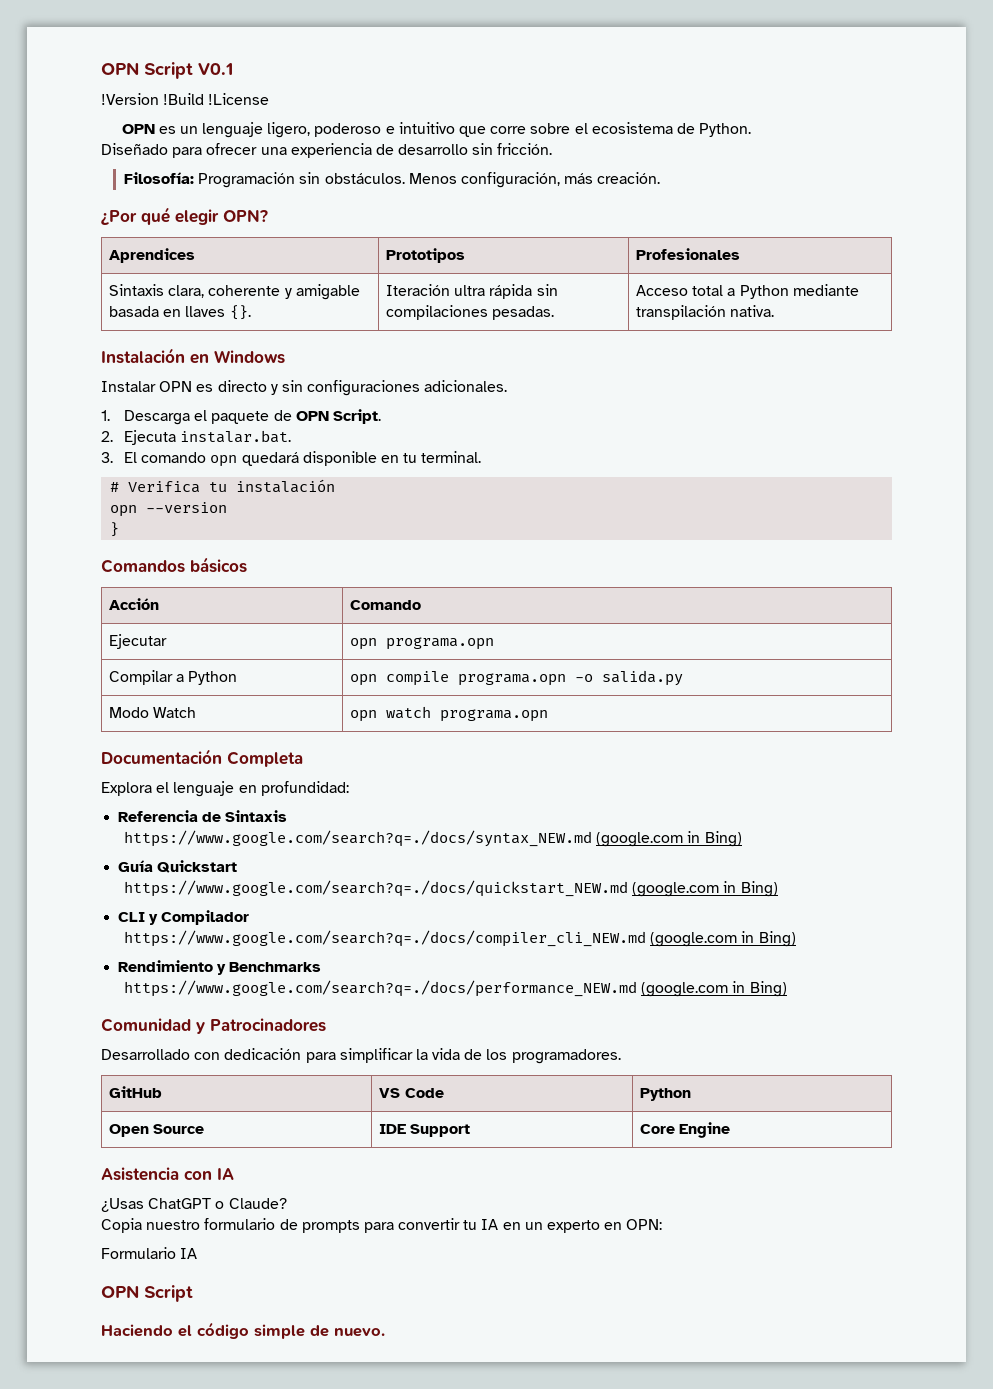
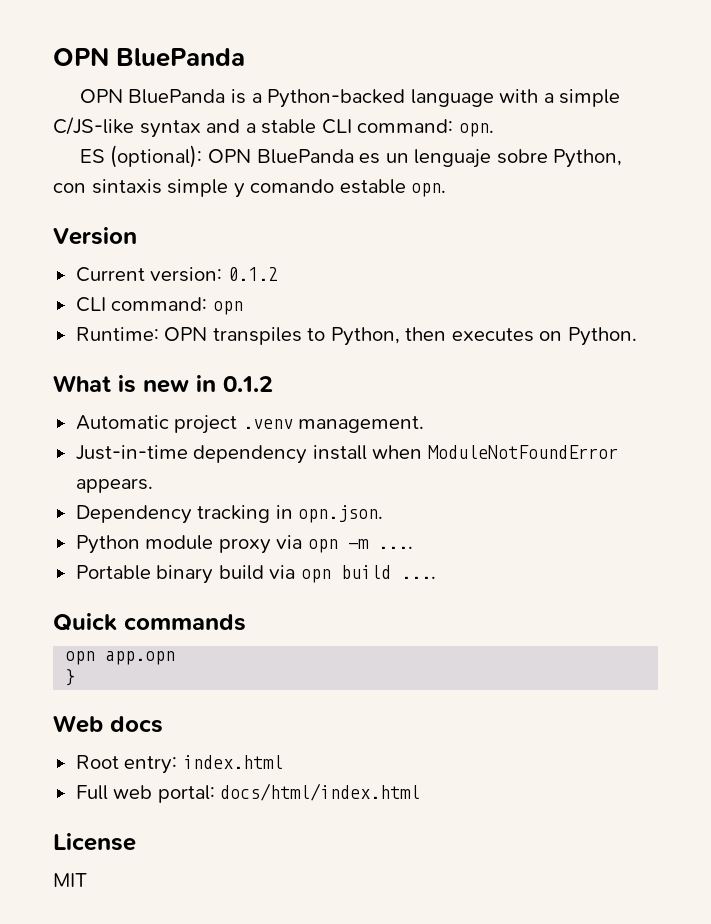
[101,62,233,79] [101,93,270,105] [121,122,752,138] [101,143,553,158] [124,172,661,188] [101,207,268,225] [108,248,195,263] [385,248,465,263] [635,248,740,260] [108,284,360,300] [108,305,251,320] [385,284,558,299] [385,305,555,320] [635,284,859,299] [635,305,775,320] [101,348,285,364] [101,380,508,396] [101,409,382,425] [101,430,292,445] [101,451,482,467] [110,479,336,493] [110,502,228,517] OPN Script V0.1 // !Version !Build !License // OPN es un lenguaje ligero, poderoso e intuitivo que corre sobre el ecosistema de Python. // Diseñado para ofrecer una experiencia de desarrollo sin fricción. // Filosofía: Programación sin obstáculos. Menos configuración, más creación. // ¿Por qué elegir OPN? // Aprendices | Prototipos | Profesionales // Sintaxis clara, coherente y amigable basada en llaves {}. | Iteración ultra rápida sin compilaciones pesadas. | Acceso total a Python mediante transpilación nativa. // Instalación en Windows // Instalar OPN es directo y sin configuraciones adicionales. // 1. Descarga el paquete de OPN Script. // 2. Ejecuta instalar.bat. // 3. El comando opn quedará disponible en tu terminal. // # Verifica tu instalación // opn --version -> [53,47,246,67] [79,89,621,108] [53,117,494,138] [79,145,623,168] [53,179,447,198] [53,227,137,245] [75,267,278,282] [75,297,243,315] [75,327,637,346] [53,375,273,393] [75,415,425,434] [75,445,618,464] [75,478,153,493] [75,505,384,524] [75,535,413,554] [75,565,436,584] [53,613,246,631] [65,651,176,665] OPN BluePanda // OPN BluePanda is a Python-backed language with a simple C/JS-like syntax and a stable CLI command: opn. // ES (optional): OPN BluePanda es un lenguaje sobre Python, con sintaxis simple y comando estable opn. // Version // Current version: 0.1.2 // CLI command: opn // Runtime: OPN transpiles to Python, then executes on Python. // What is new in 0.1.2 // Automatic project .venv management. // Just-in-time dependency install when ModuleNotFoundError appears. // Dependency tracking in opn.json. // Python module proxy via opn -m .... // Portable binary build via opn build .... // Quick commands // opn app.opn
[101,557,247,573] [108,598,159,610] [349,600,421,610] [108,634,167,649] [349,637,494,650] [108,670,238,685] [349,670,683,686] [108,707,197,718] [349,706,548,722] [101,749,303,767] [101,781,349,797] [118,810,288,822] [124,830,742,847] [118,860,238,873] [124,880,778,897] [118,910,250,925] [124,930,796,947] [118,960,322,975] [124,980,787,997] [101,1018,326,1034] [101,1048,621,1064] [108,1086,162,1098] [378,1088,444,1098] [639,1088,691,1101] [108,1124,205,1137] [378,1124,471,1137] [639,1122,731,1138] [101,1167,234,1181] [101,1198,287,1212] [101,1218,663,1233] [101,1247,198,1259] [101,1285,193,1302] [101,1322,385,1339] Comandos básicos // Acción | Comando // Ejecutar | opn programa.opn // Compilar a Python | opn compile programa.opn -o salida.py // Modo Watch | opn watch programa.opn // Documentación Completa // Explora el lenguaje en profundidad: // Referencia de Sintaxis // https://www.google.com/search?q=./docs/syntax_NEW.md (google.com in Bing) // Guía Quickstart // https://www.google.com/search?q=./docs/quickstart_NEW.md (google.com in Bing) // CLI y Compilador // https://www.google.com/search?q=./docs/compiler_cli_NEW.md (google.com in Bing) // Rendimiento y Benchmarks // https://www.google.com/search?q=./docs/performance_NEW.md (google.com in Bing) // Comunidad y Patrocinadores // Desarrollado con dedicación para simplificar la vida de los programadores. // GitHub | VS Code | Python // Open Source | IDE Support | Core Engine // Asistencia con IA // ¿Usas ChatGPT o Claude? // Copia nuestro formulario de prompts para convertir tu IA en un experto en OPN: // Formulario IA // OPN Script // Haciendo el código simple de nuevo. -> [53,715,163,733] [75,755,283,774] [75,783,421,803] [53,833,136,851] [53,873,87,887] Web docs // Root entry: index.html // Full web portal: docs/html/index.html // License // MIT

